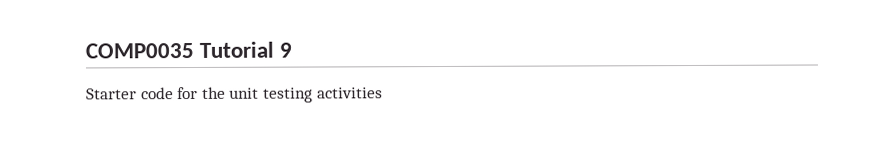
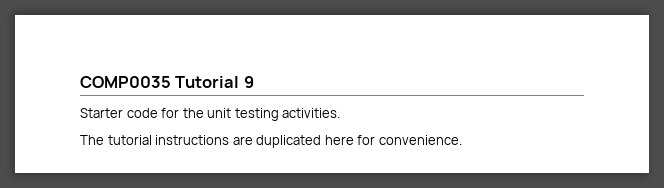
[316,87,383,99] activities -> [282,108,341,118] [80,135,462,148] activities. // The tutorial instructions are duplicated here for convenience.

